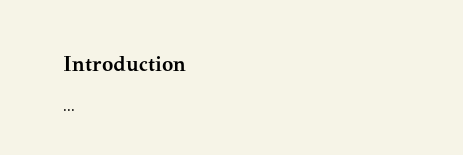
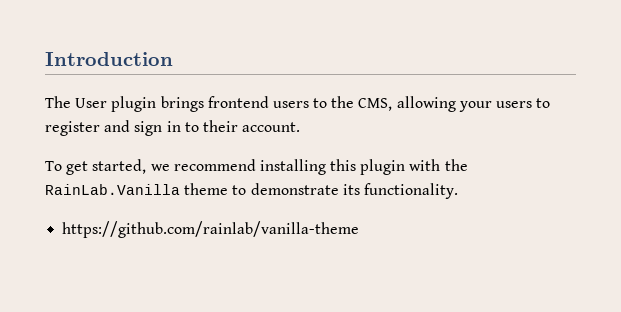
[63,109,75,111] ... -> [45,96,551,112] [45,120,301,136] [45,159,468,175] [45,183,458,199] [62,221,360,238] The User plugin brings frontend users to the CMS, allowing your users to register and sign in to their account. // To get started, we recommend installing this plugin with the RainLab.Vanilla theme to demonstrate its functionality. // https://github.com/rainlab/vanilla-theme

